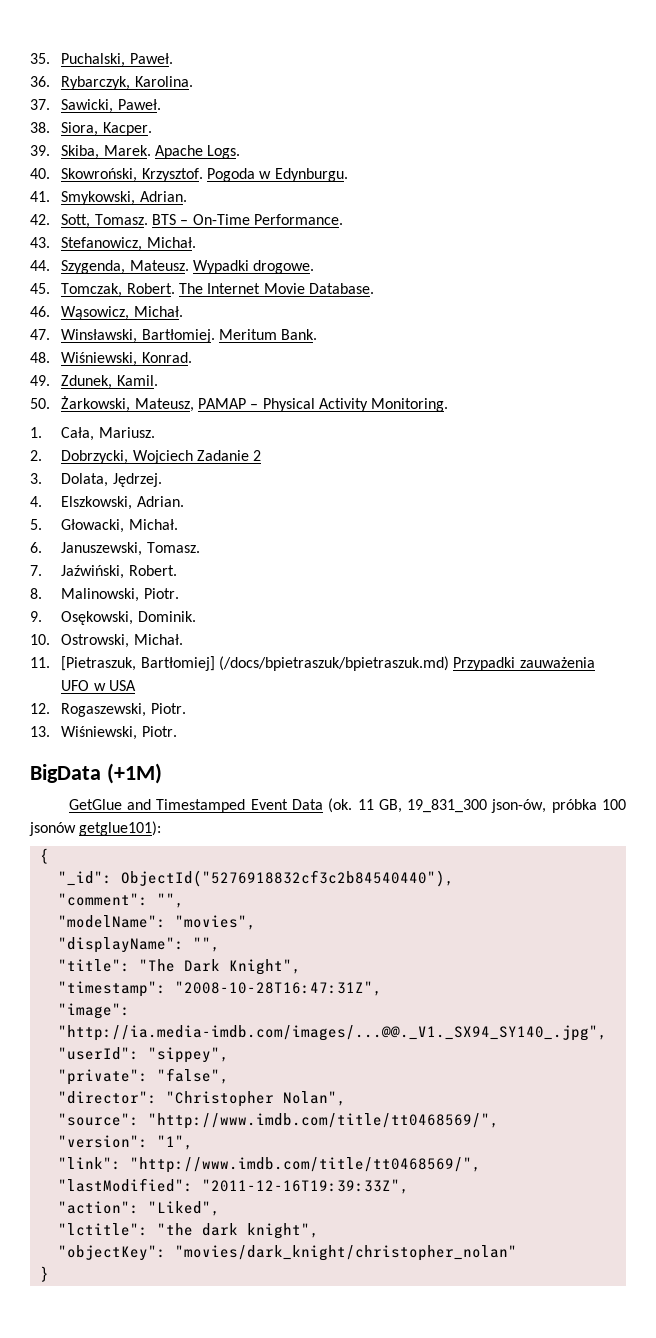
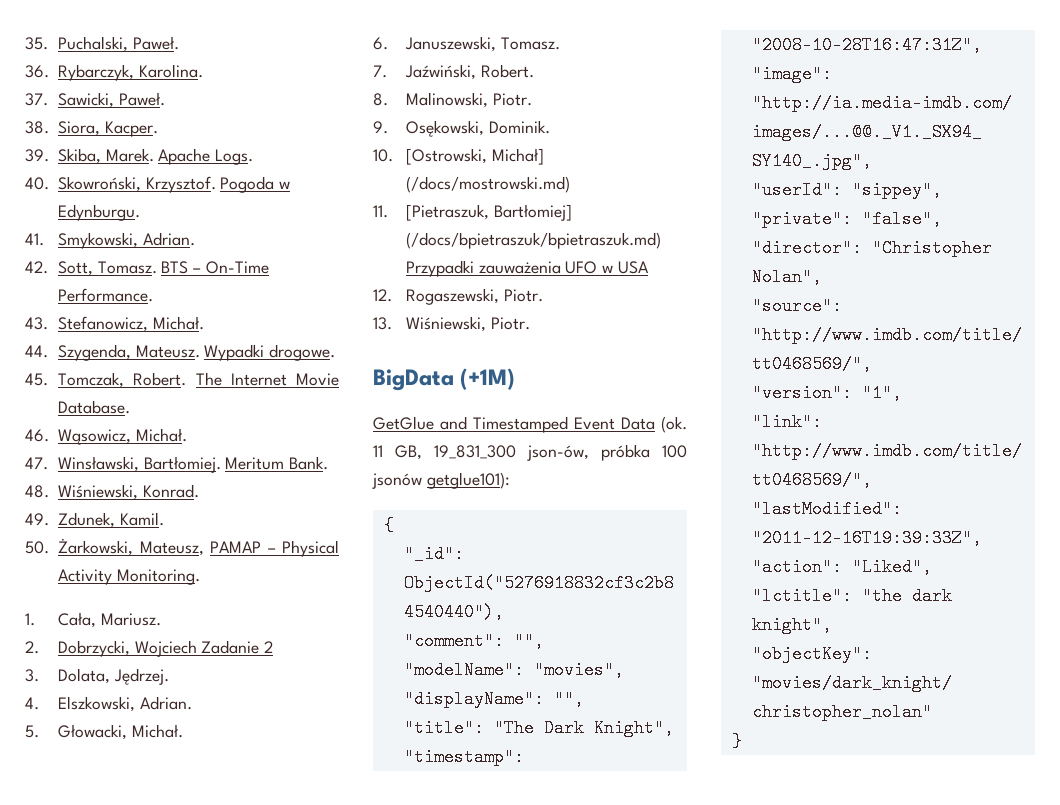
[61,634,183,648] Ostrowski, Michał. -> [406,148,544,165] [406,176,571,193] [Ostrowski, Michał] (/docs/mostrowski.md)

